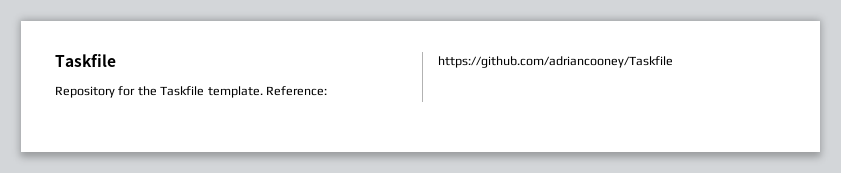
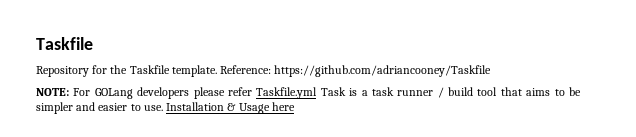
(673, 62) none -> [36,87,582,99] [36,102,295,114] // NOTE: For GOLang developers please refer Taskfile.yml Task is a task runner / build tool that aims to be simpler and easier to use. Installation & Usage here

